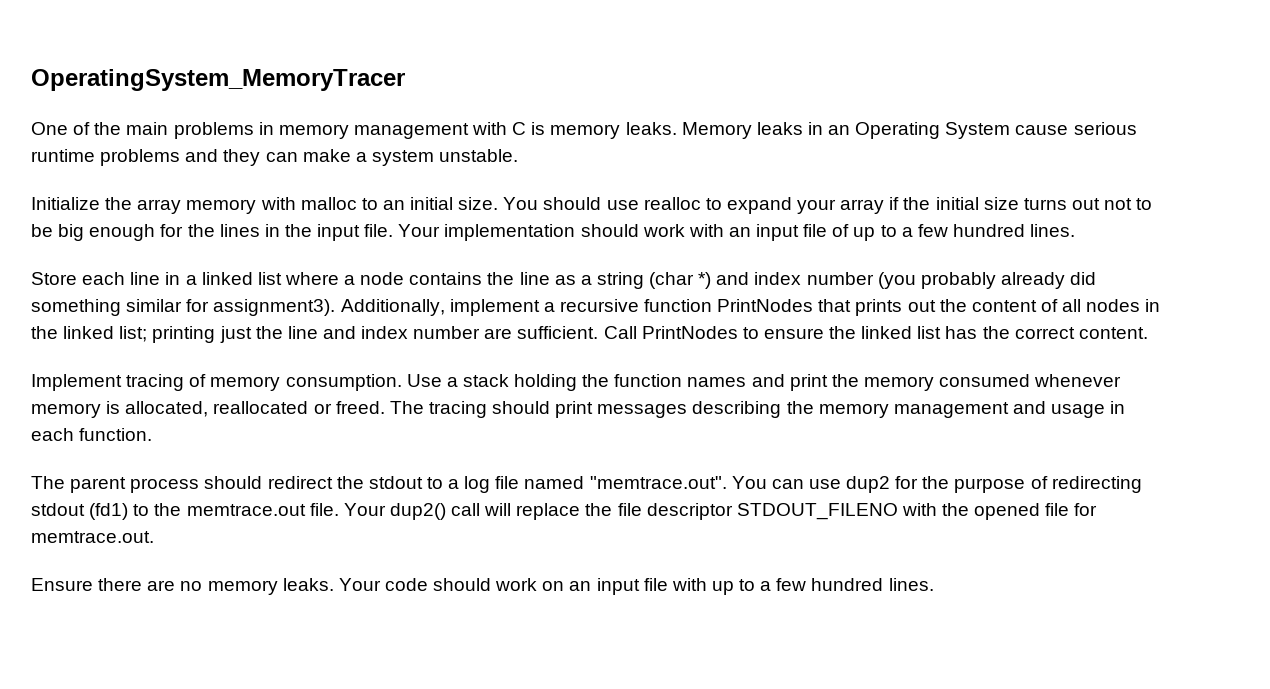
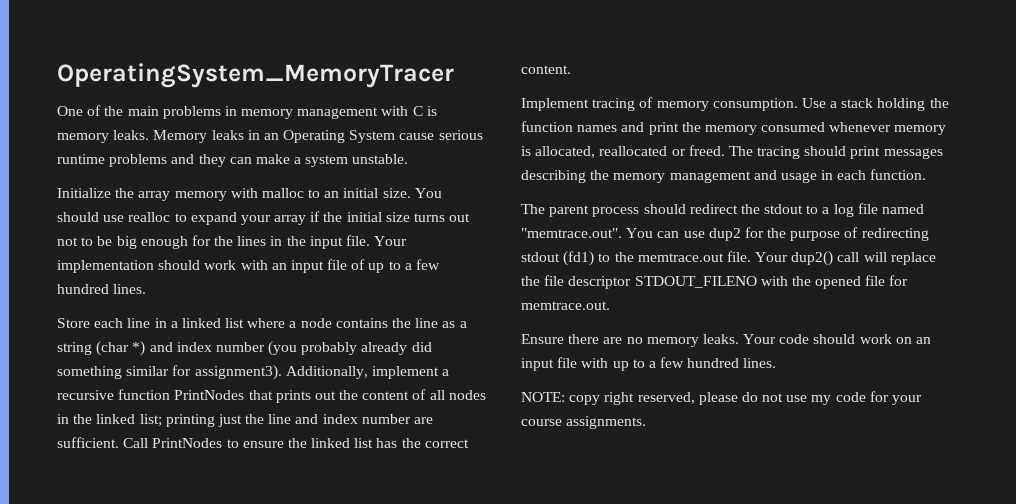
(934, 584) none -> [521,391,923,405] [521,416,647,429] // NOTE: copy right reserved, please do not use my code for your course assignments.

